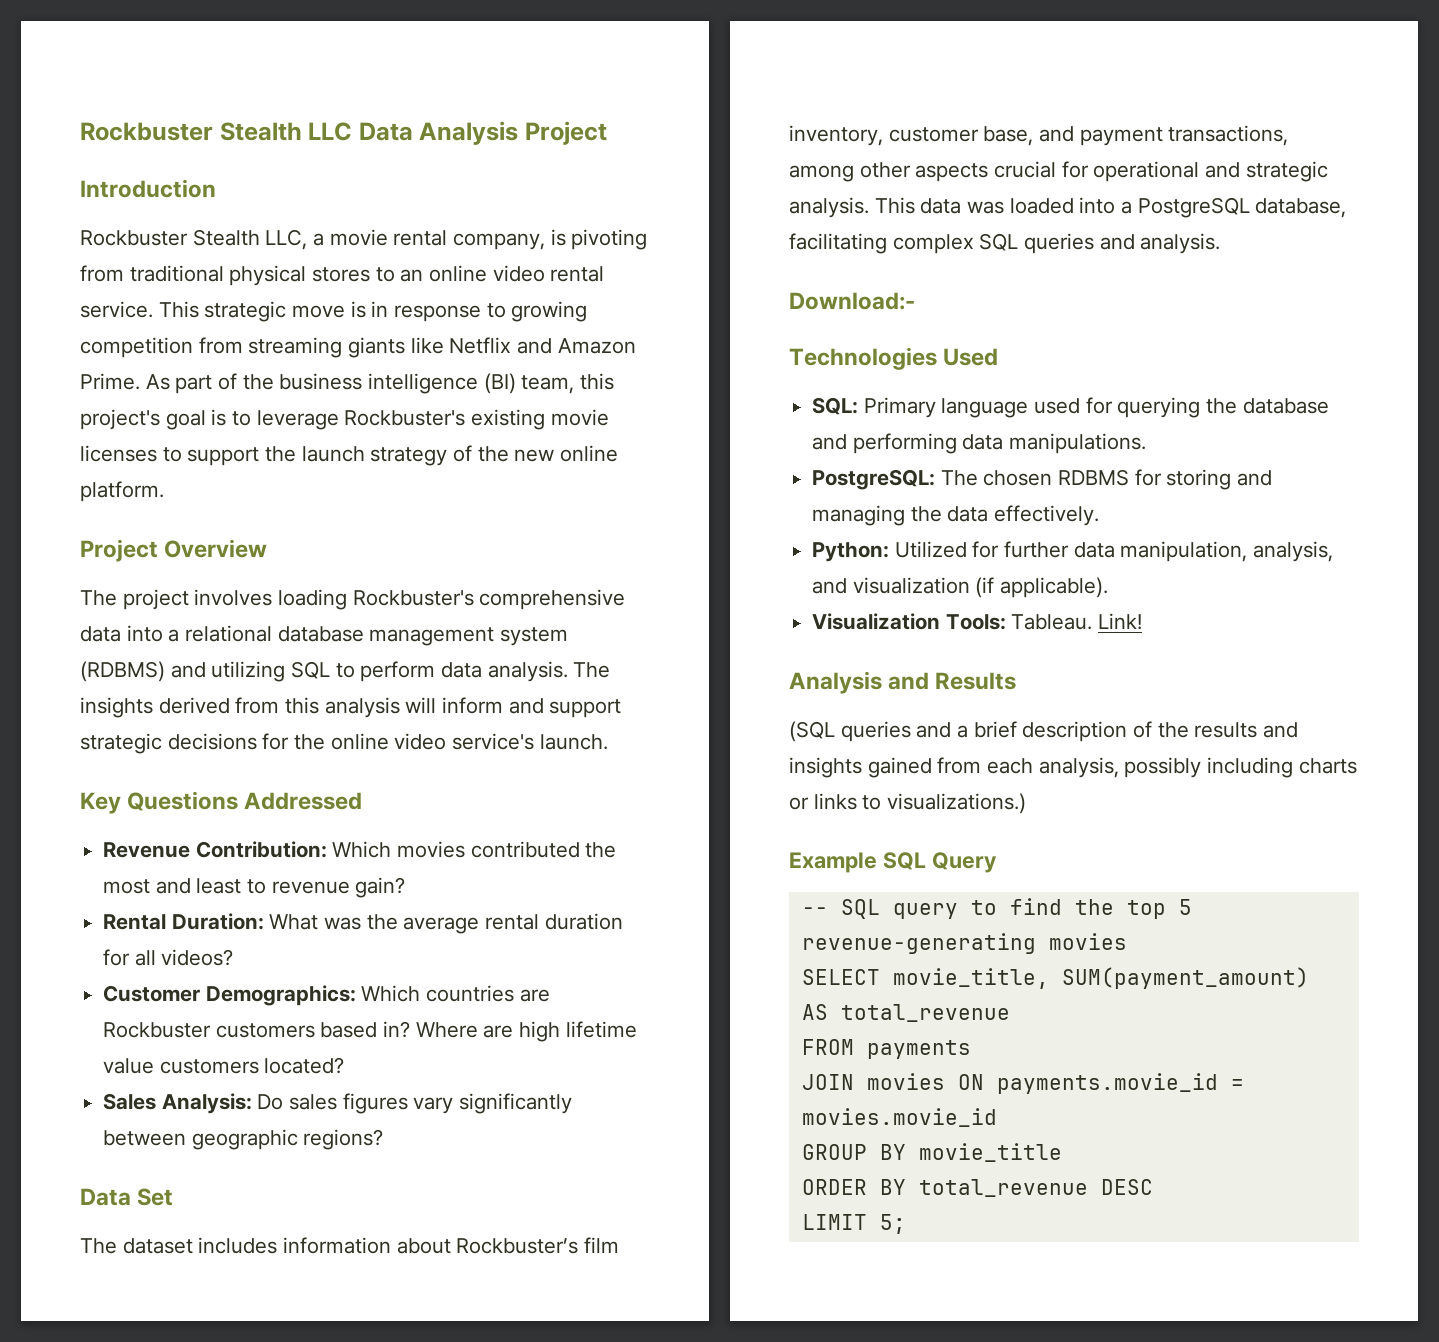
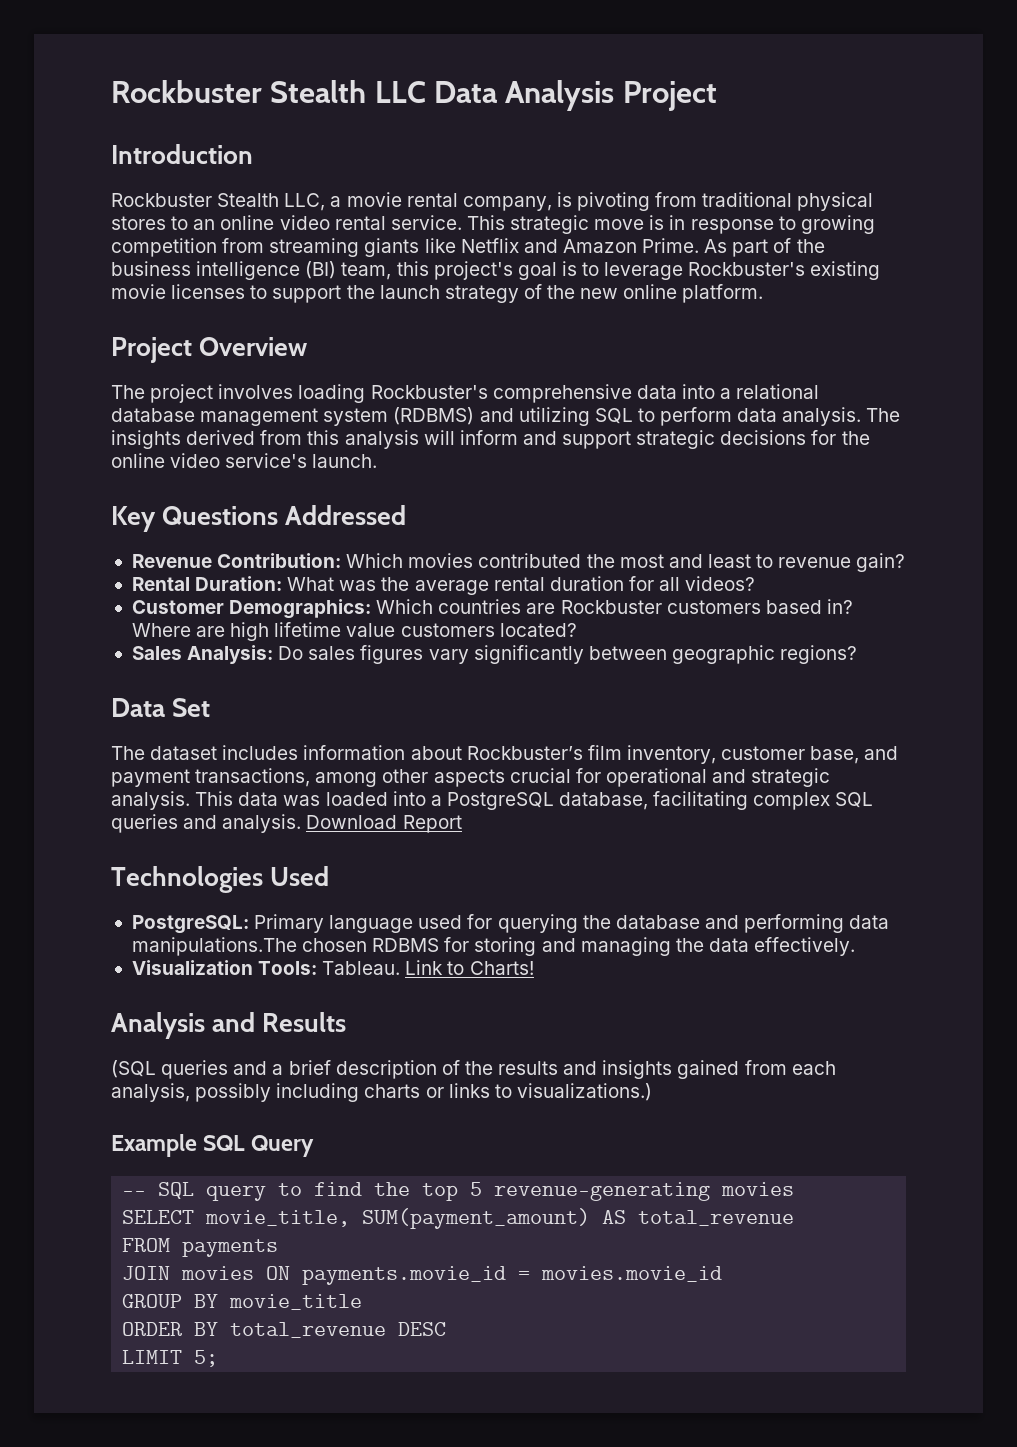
[789,292,915,310] // Download:- -> [306,815,462,833] Download Report
[812,397,859,415] SQL: -> [131,915,249,934] PostgreSQL:
[1009,433,1147,454] [812,469,978,490] manipulations. // PostgreSQL: The -> [131,937,297,956] manipulations.The
[812,541,1334,562] [812,577,1109,598] // Python: Utilized for further data manipulation, analysis, and visualization (if applicable). -> (856, 946) none
[1098,613,1143,630] Link! -> [405,960,534,975] Link to Charts!

